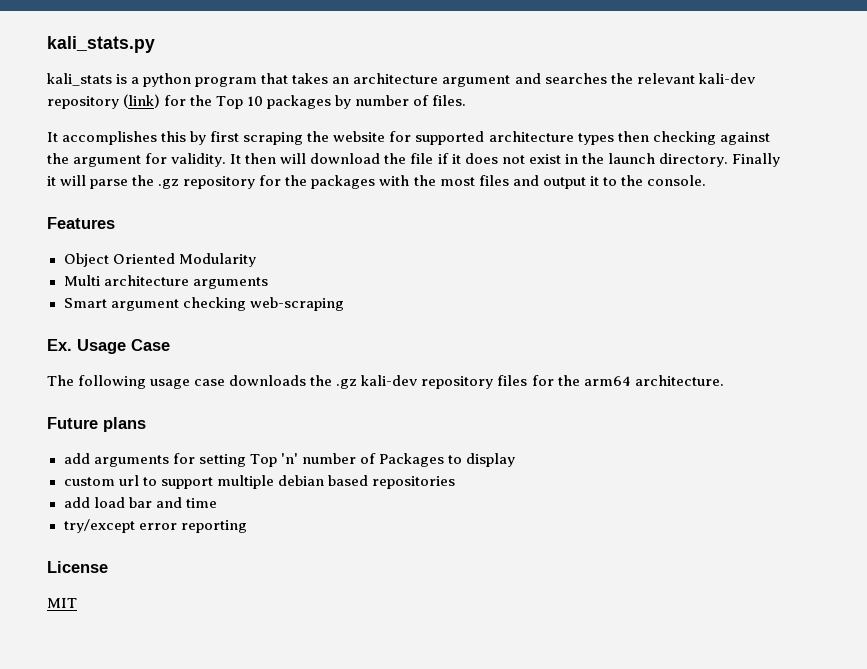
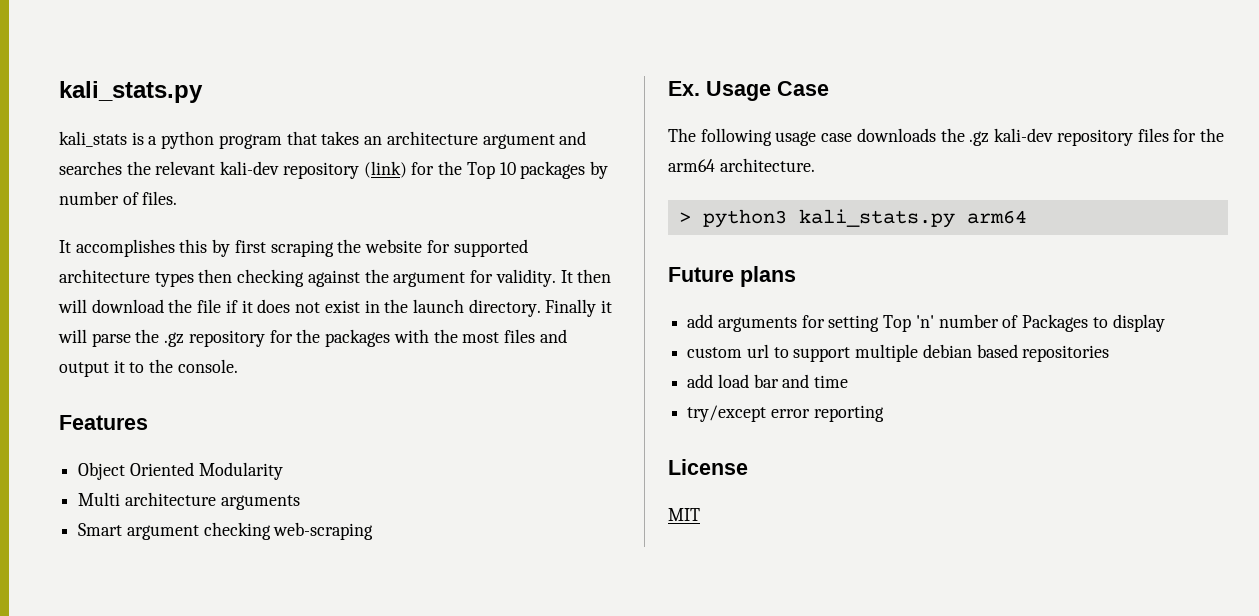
(724, 380) none -> [678,209,1027,228] // > python3 kali_stats.py arm64

